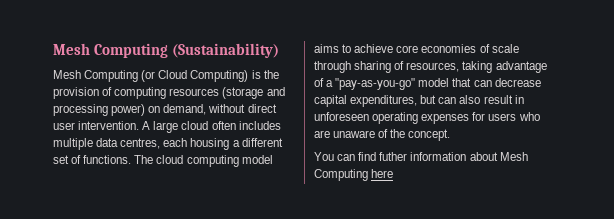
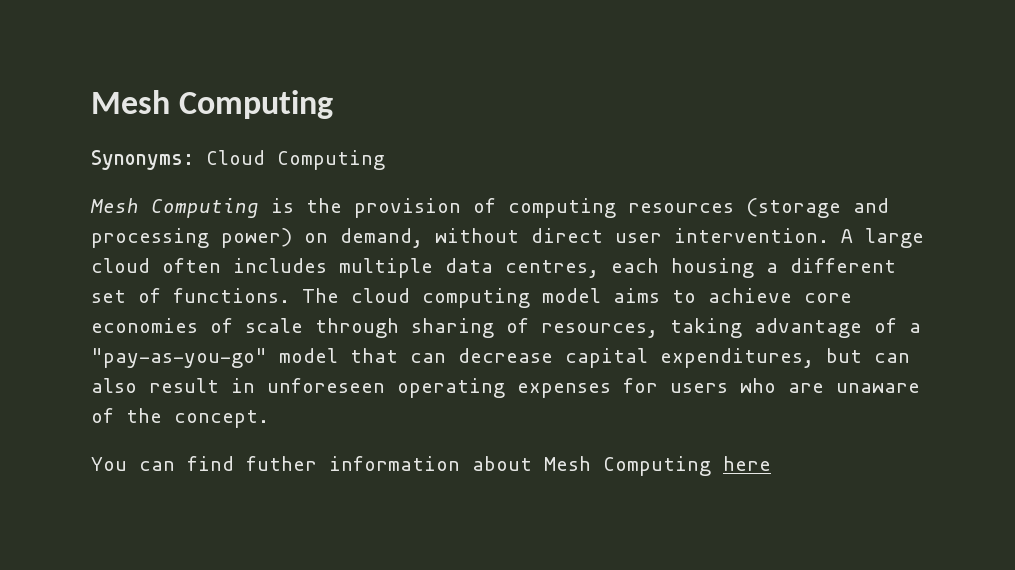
[53,43,279,58] [53,70,249,82] Mesh Computing (Sustainability) // Mesh Computing (or Cloud Computing) -> [91,90,334,119] [91,150,385,170] [90,198,259,218] Mesh Computing // Synonyms: Cloud Computing // Mesh Computing

